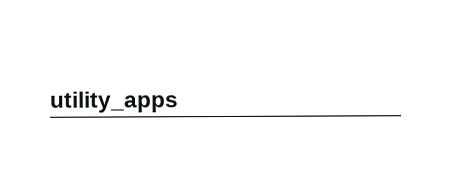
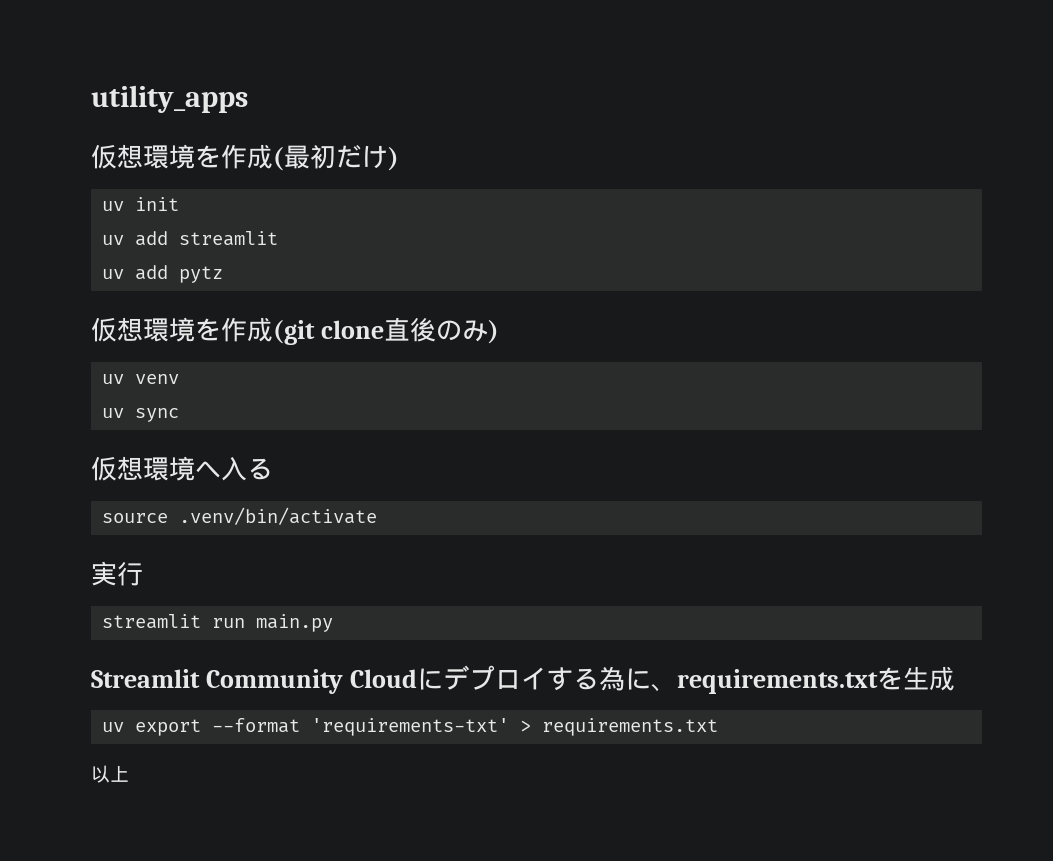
(179, 102) none -> [91,144,399,171] [102,197,180,211] [102,231,279,246] [102,265,224,283] [91,317,499,345] [102,374,180,384] [102,408,180,422] [91,456,273,481] [102,507,378,525] [91,561,143,586] [102,614,334,632] [91,665,955,694] [102,718,719,736] [91,765,129,783] // 仮想環境を作成(最初だけ) // uv init // uv add streamlit // uv add pytz // 仮想環境を作成(git clone直後のみ) // uv venv // uv sync // 仮想環境へ入る // source .venv/bin/activate // 実行 // streamlit run main.py // Streamlit Community Cloudにデプロイする為に、requirements.txtを生成 // uv export --format 'requirements-txt' > requirements.txt // 以上

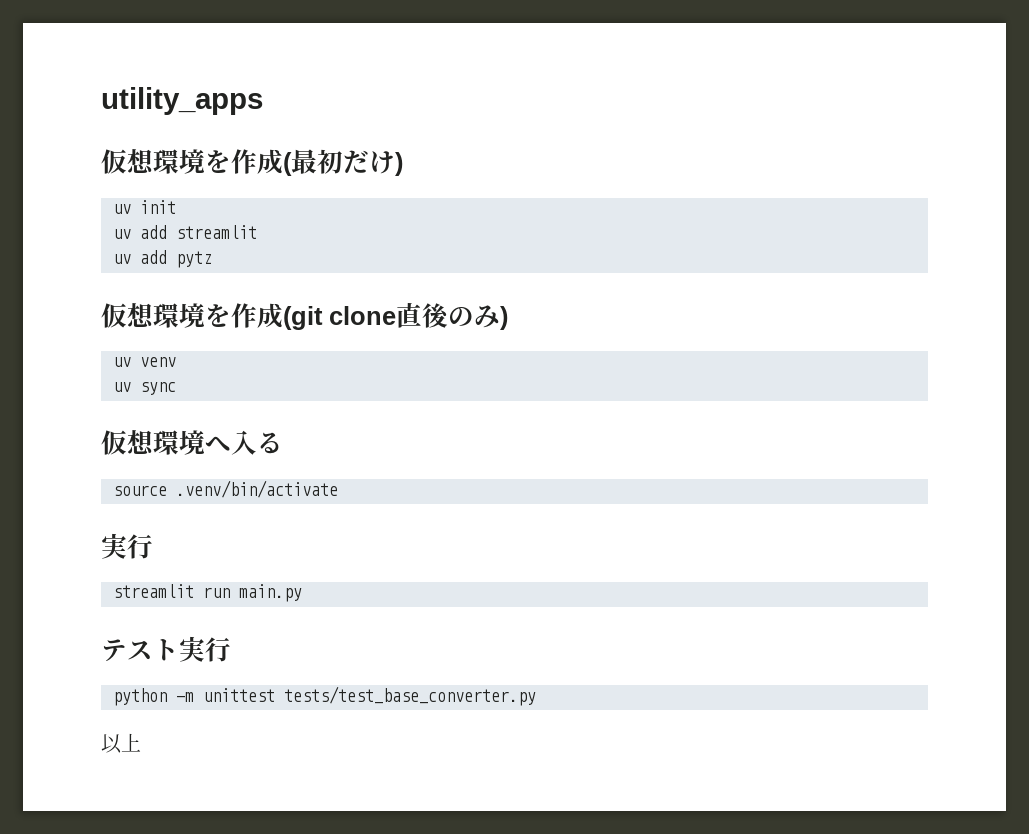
[91,665,955,694] [102,718,719,736] Streamlit Community Cloudにデプロイする為に、requirements.txtを生成 // uv export --format 'requirements-txt' > requirements.txt -> [101,636,231,662] [113,686,536,706] テスト実行 // python -m unittest tests/test_base_converter.py

